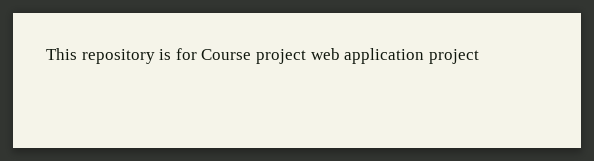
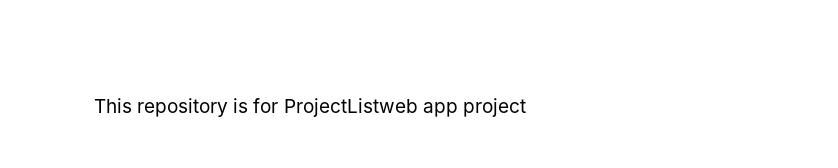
[201,48,425,64] Course project web application -> [283,98,458,117] ProjectListweb app

